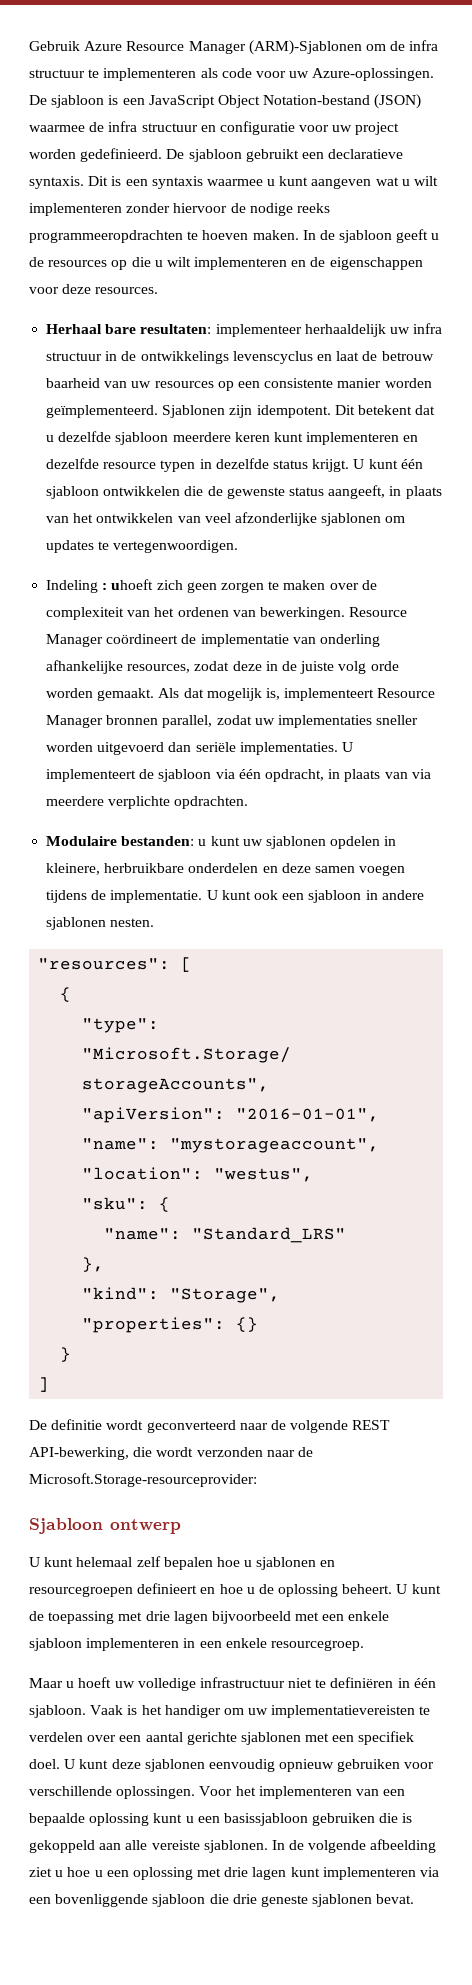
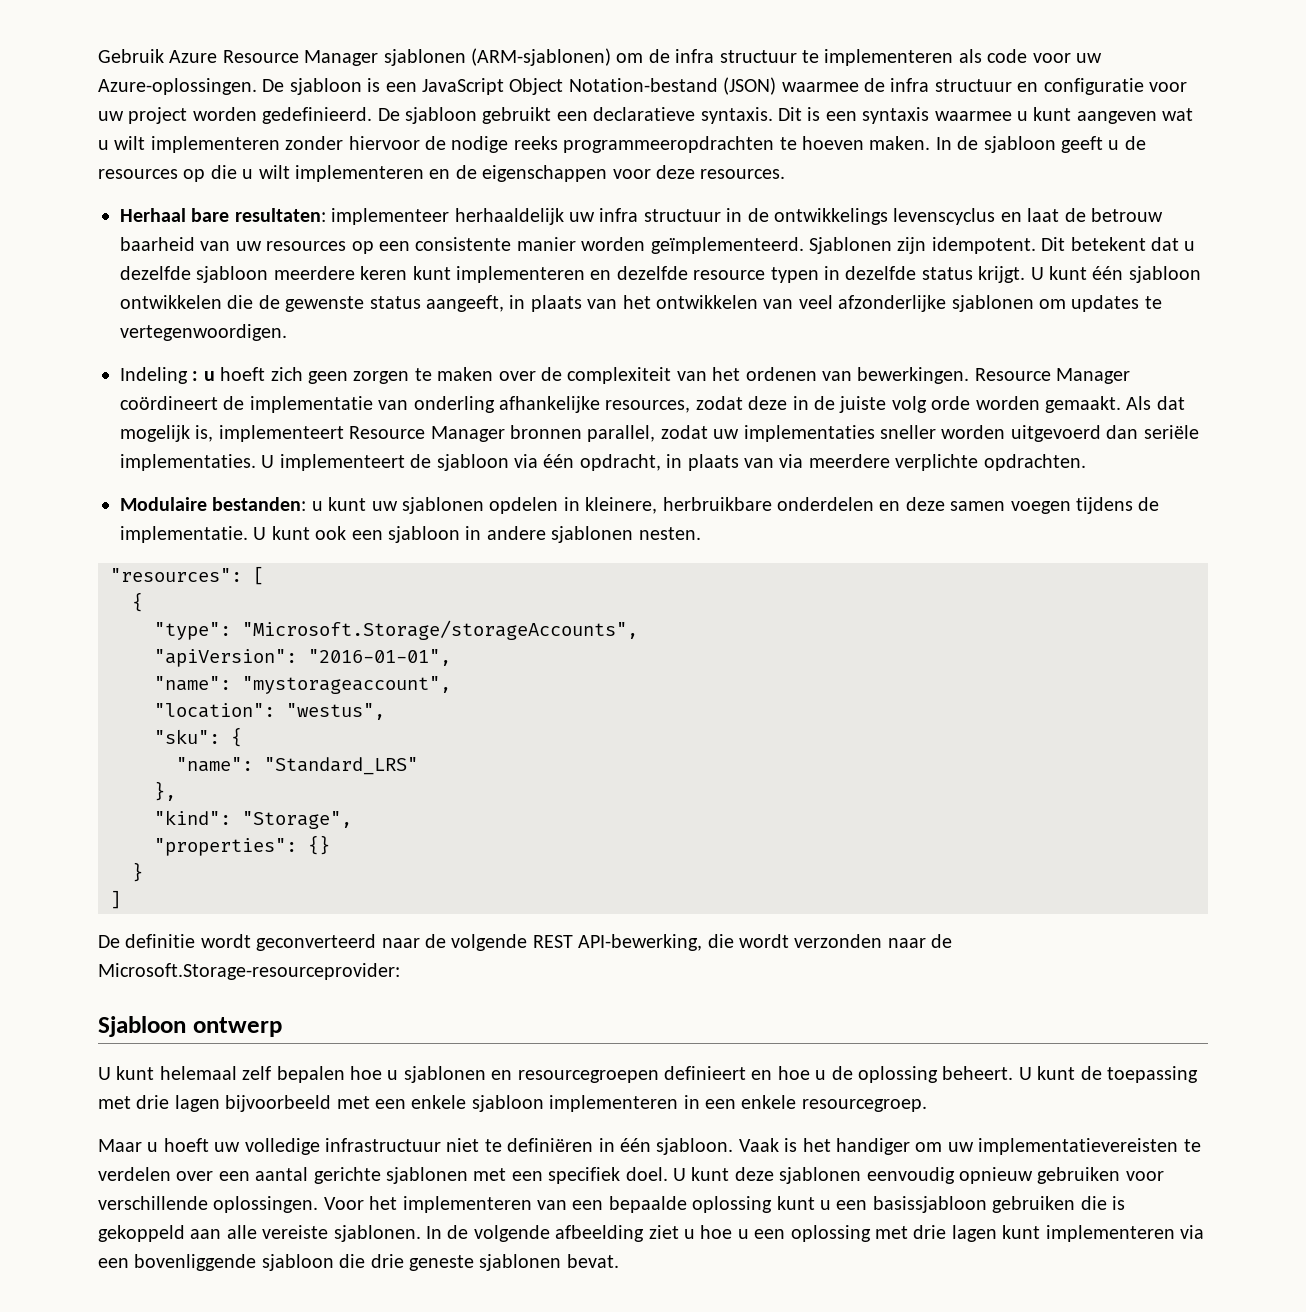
[248,40,362,55] (ARM)-Sjablonen -> [383,48,611,66] sjablonen (ARM-sjablonen)
[111,579,154,590] uhoeft -> [203,367,266,381] u hoeft

